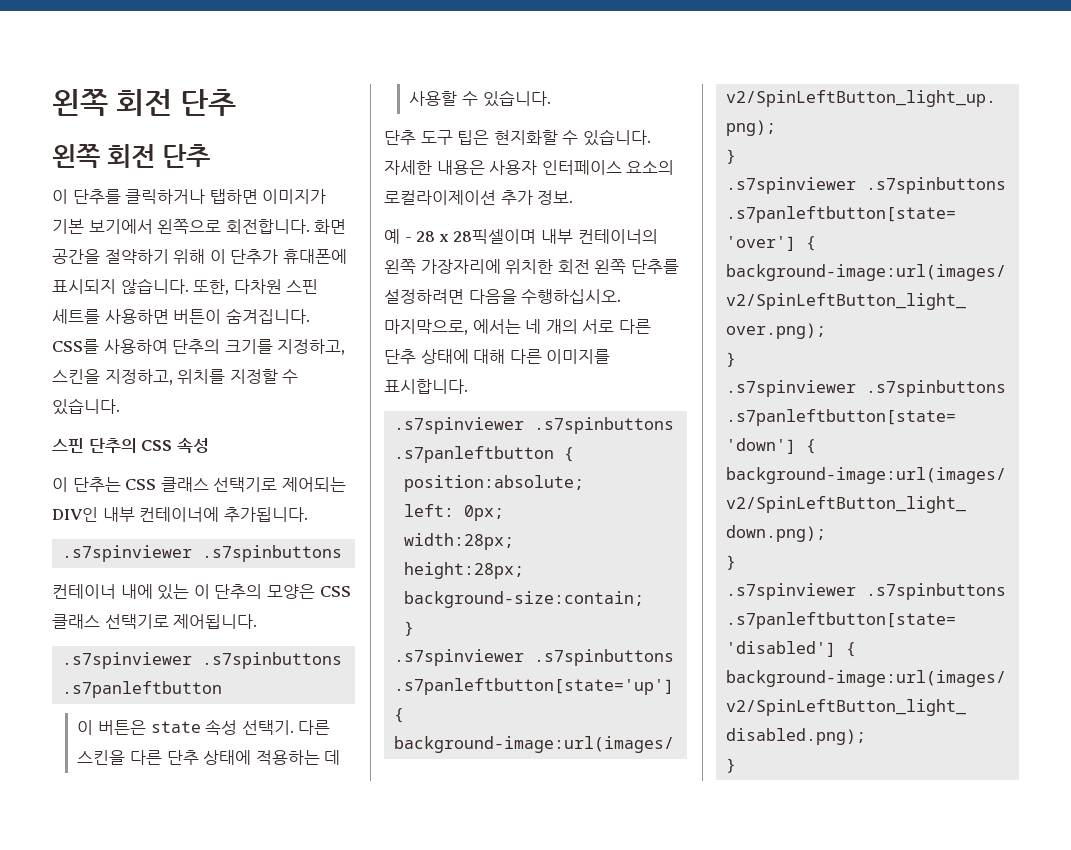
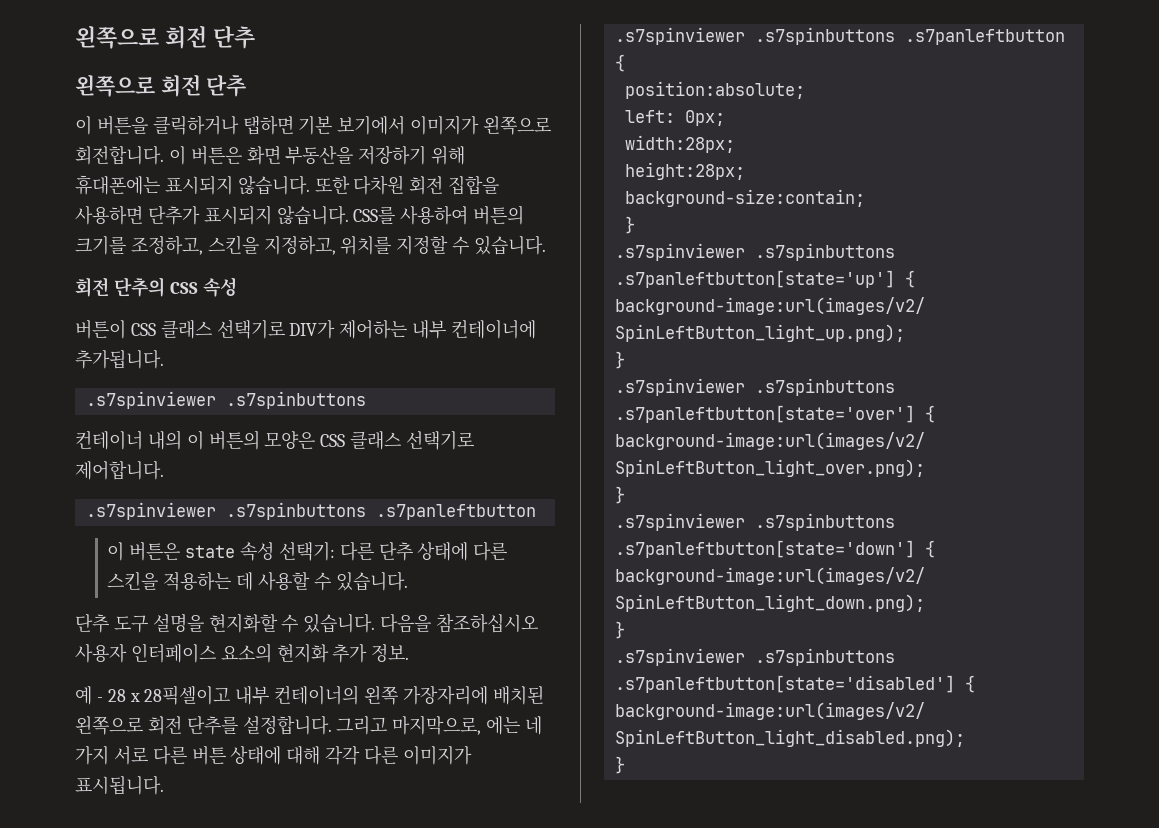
[52,89,237,116] [52,144,100,168] 왼쪽 회전 단추 // 왼쪽 -> [75,25,255,49] [75,74,155,97] 왼쪽으로 회전 단추 // 왼쪽으로
[72,189,121,204] 단추를 -> [96,116,148,135] 버튼을
[262,189,327,204] 이미지가 -> (294, 125) none
(153, 226) none -> [410,115,480,135] 이미지가
[314,219,347,234] [52,249,347,264] [52,278,319,295] [52,308,310,324] [52,339,346,355] 화면 공간을 절약하기 위해 이 단추가 휴대폰에 표시되지 않습니다. 또한, 다차원 스핀 세트를 사용하면 버튼이 숨겨집니다. CSS를 사용하여 단추의 크기를 지정하고, -> [168,146,466,165] [75,175,500,195] [75,205,525,225] [75,236,203,255] 이 버튼은 화면 부동산을 저장하기 위해 휴대폰에는 표시되지 않습니다. 또한 다차원 회전 집합을 사용하면 단추가 표시되지 않습니다. CSS를 사용하여 버튼의 크기를 조정하고,
[52,438,84,453] 스핀 -> [75,277,109,297] 회전
[52,477,346,492] [52,507,98,522] 이 단추는 CSS 클래스 선택기로 제어되는 DIV인 -> [75,320,408,339] 버튼이 CSS 클래스 선택기로 DIV가 제어하는
[120,584,263,600] 내에 있는 이 단추의 -> [147,430,260,450] 내의 이 버튼의
[173,614,258,629] 제어됩니다. -> [75,460,164,480] 제어합니다.
[241,720,331,735] [77,750,252,765] 선택기. 다른 스킨을 다른 단추 상태에 -> [278,541,508,561] [107,571,159,590] 선택기: 다른 단추 상태에 다른 스킨을
[457,130,490,145] 팁은 -> [152,613,204,632] 설명을
[384,160,485,175] 자세한 내용은 -> [380,613,539,633] 다음을 참조하십시오
[384,190,496,205] 로컬라이제이션 -> [276,643,329,663] 현지화
[453,229,537,244] 28픽셀이며 -> [144,685,231,705] 28픽셀이고
[505,259,679,274] [384,289,622,304] [384,319,578,335] 위치한 회전 왼쪽 단추를 설정하려면 다음을 수행하십시오. 마지막으로, 에서는 네 개의 -> [492,686,544,705] [75,715,543,735] [75,745,109,765] 배치된 왼쪽으로 회전 단추를 설정합니다. 그리고 마지막으로, 에는 네 가지
[384,349,416,364] 단추 -> [191,746,226,765] 버튼
[509,349,611,364] [384,379,468,394] 다른 이미지를 표시합니다. -> [325,745,472,765] [75,775,164,795] 각각 다른 이미지가 표시됩니다.

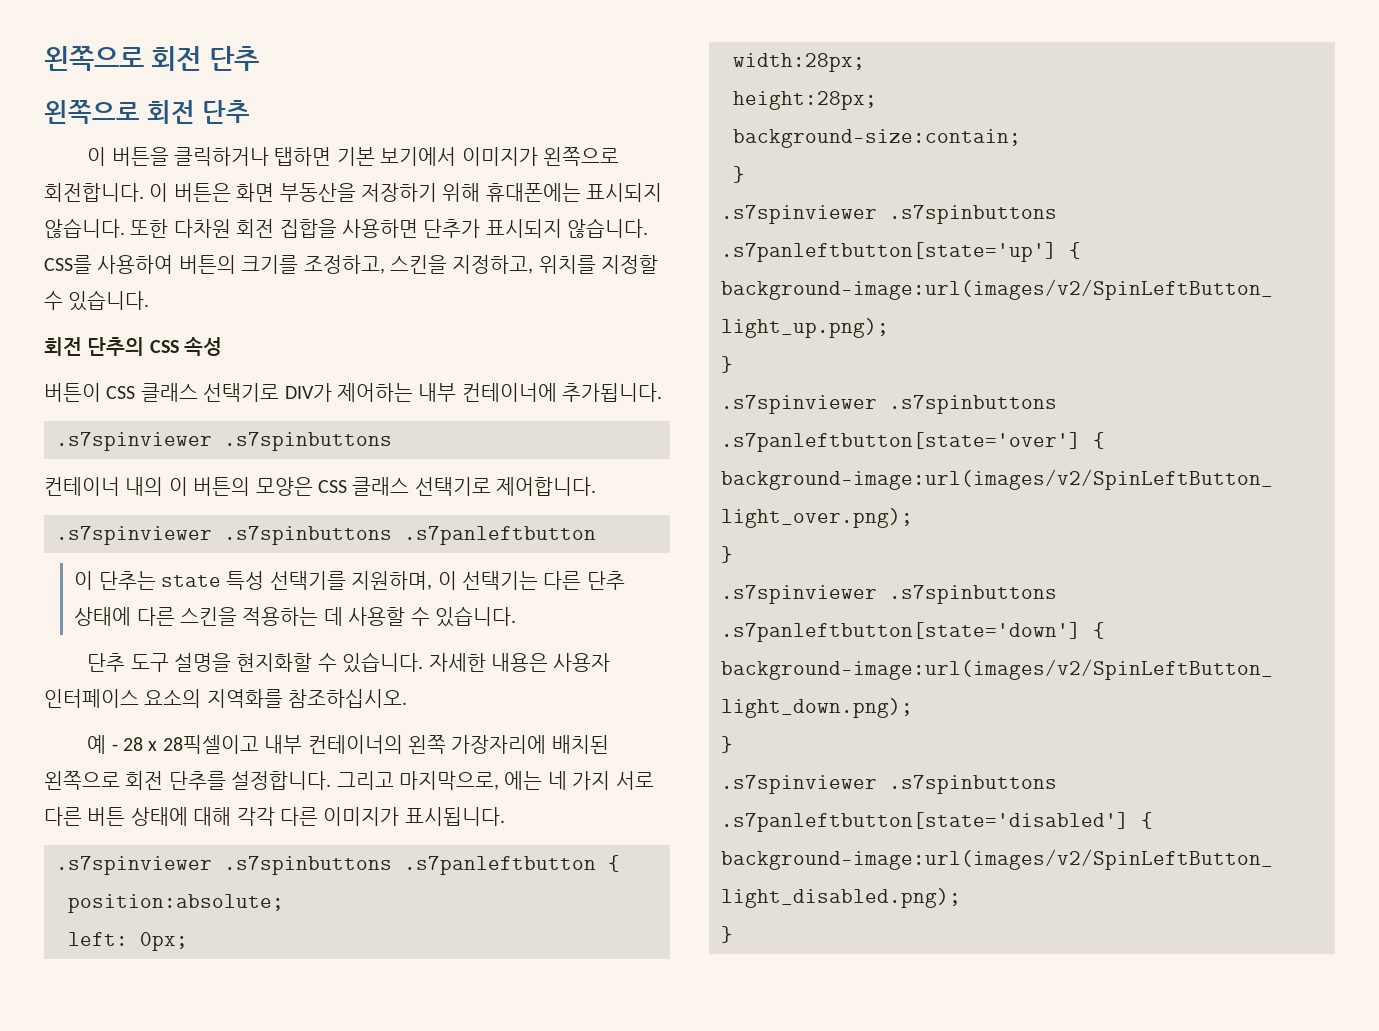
[129,542,335,561] 버튼은 state 속성 선택기: -> [98,571,539,590] 단추는 state 특성 선택기를 지원하며, 이 선택기는
[380,613,539,633] 다음을 참조하십시오 -> [428,653,549,672] 자세한 내용은
[276,643,410,663] 현지화 추가 정보. -> [206,689,408,708] 지역화를 참조하십시오.

